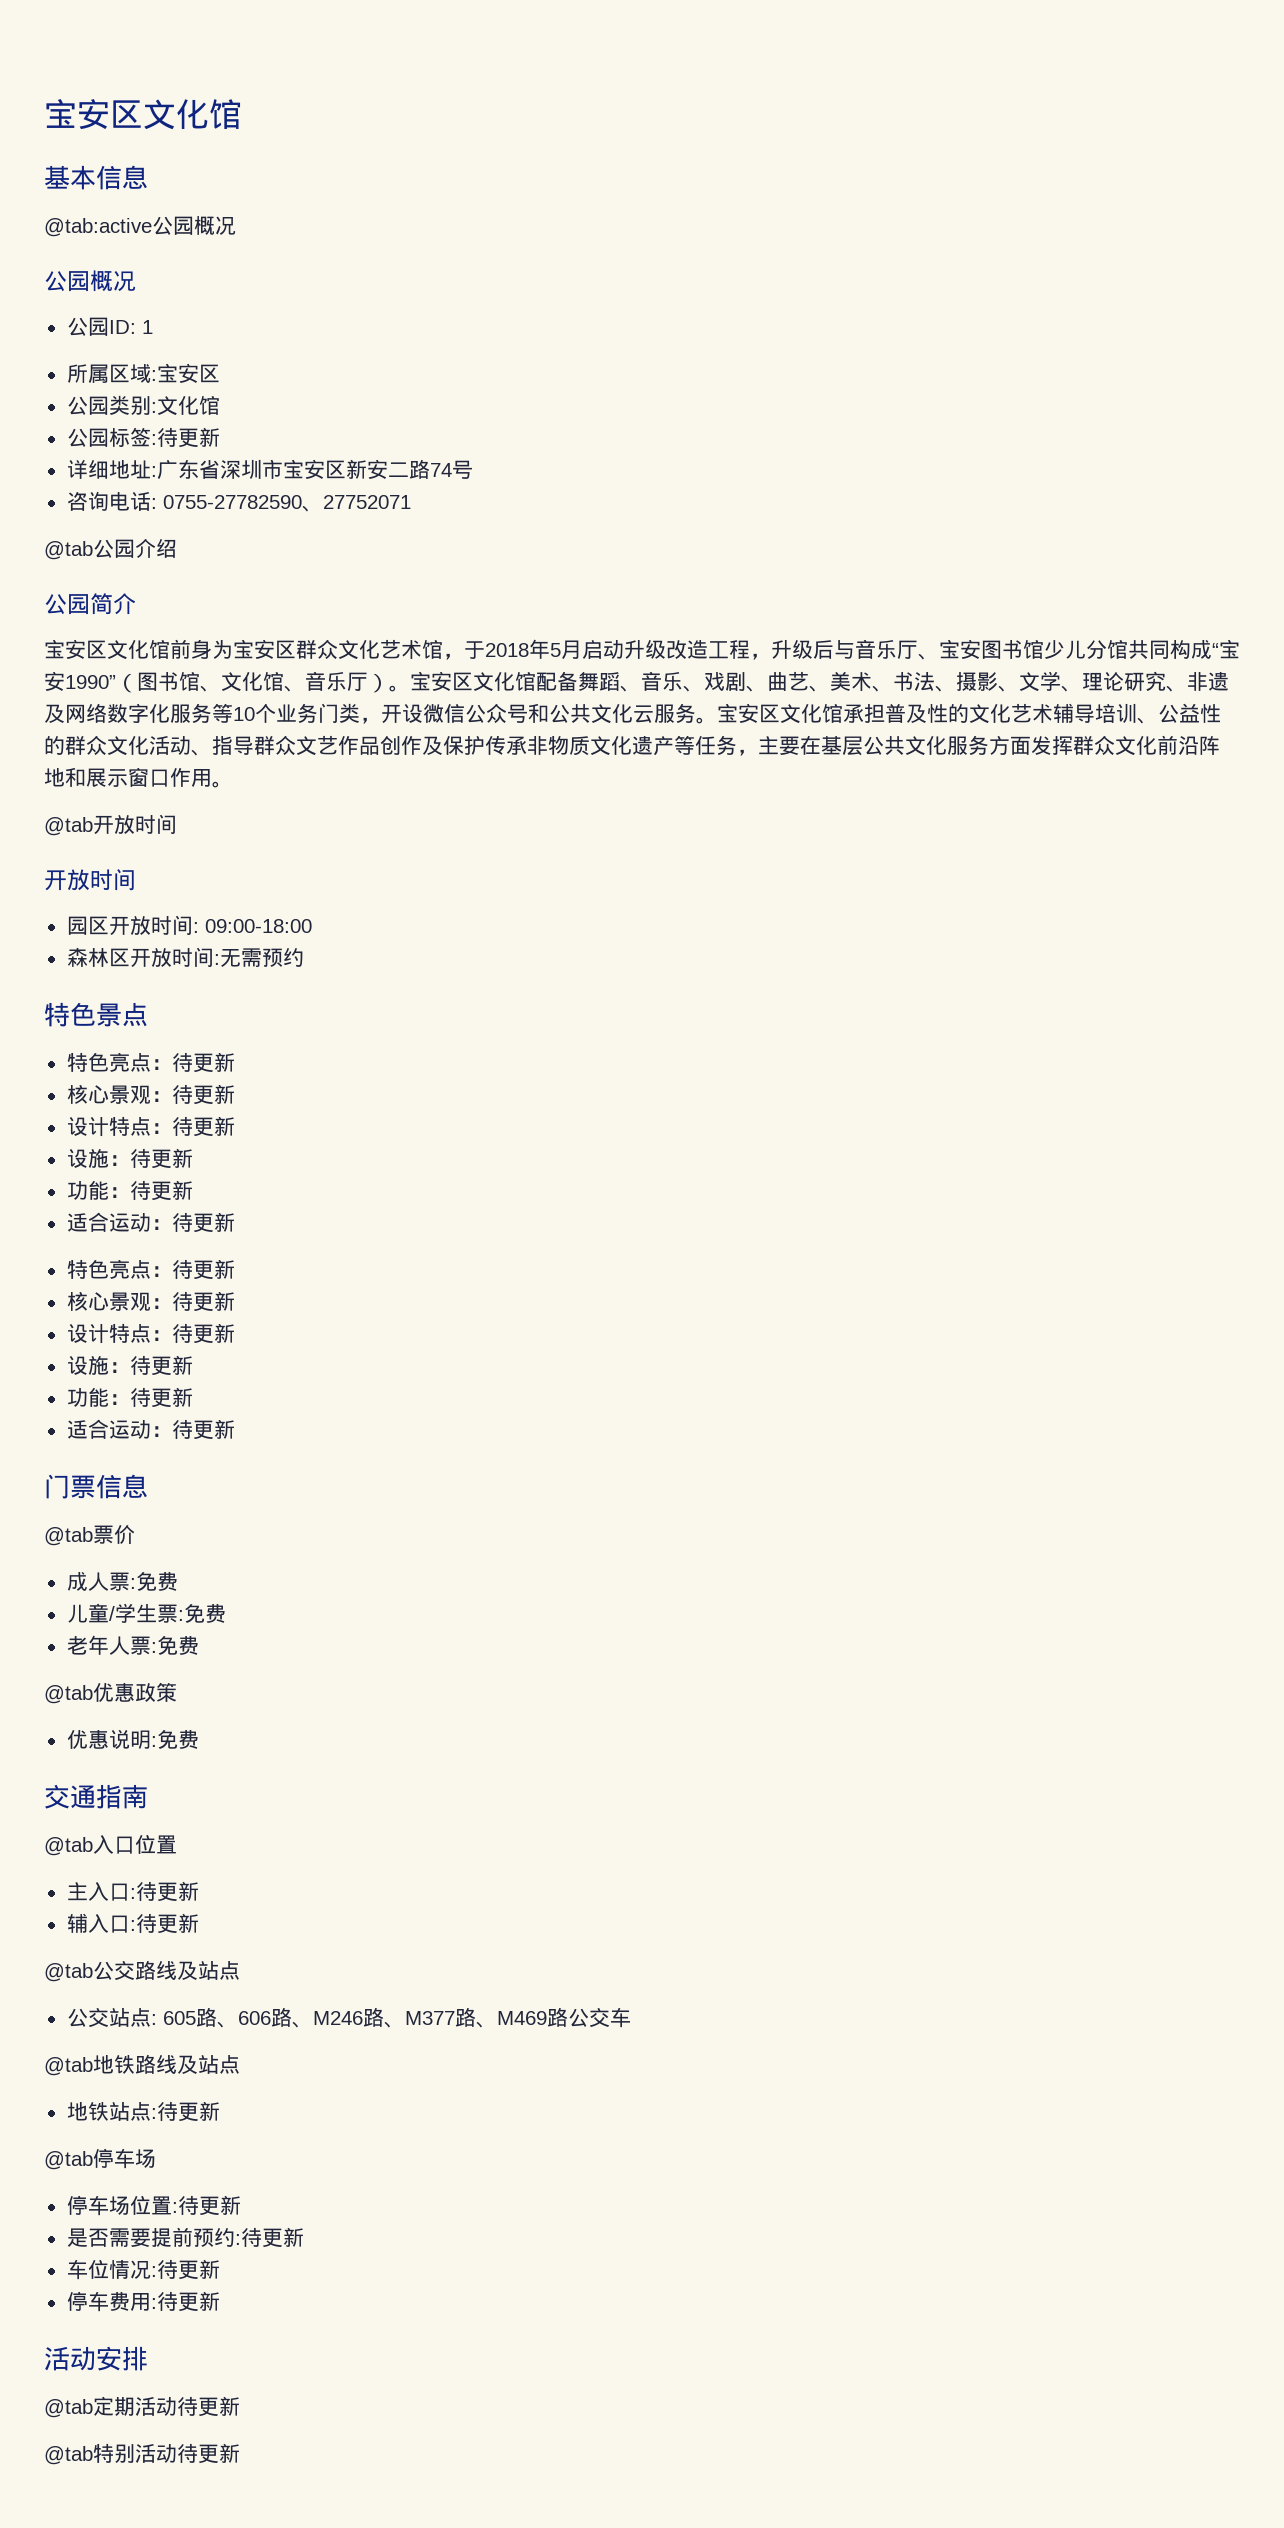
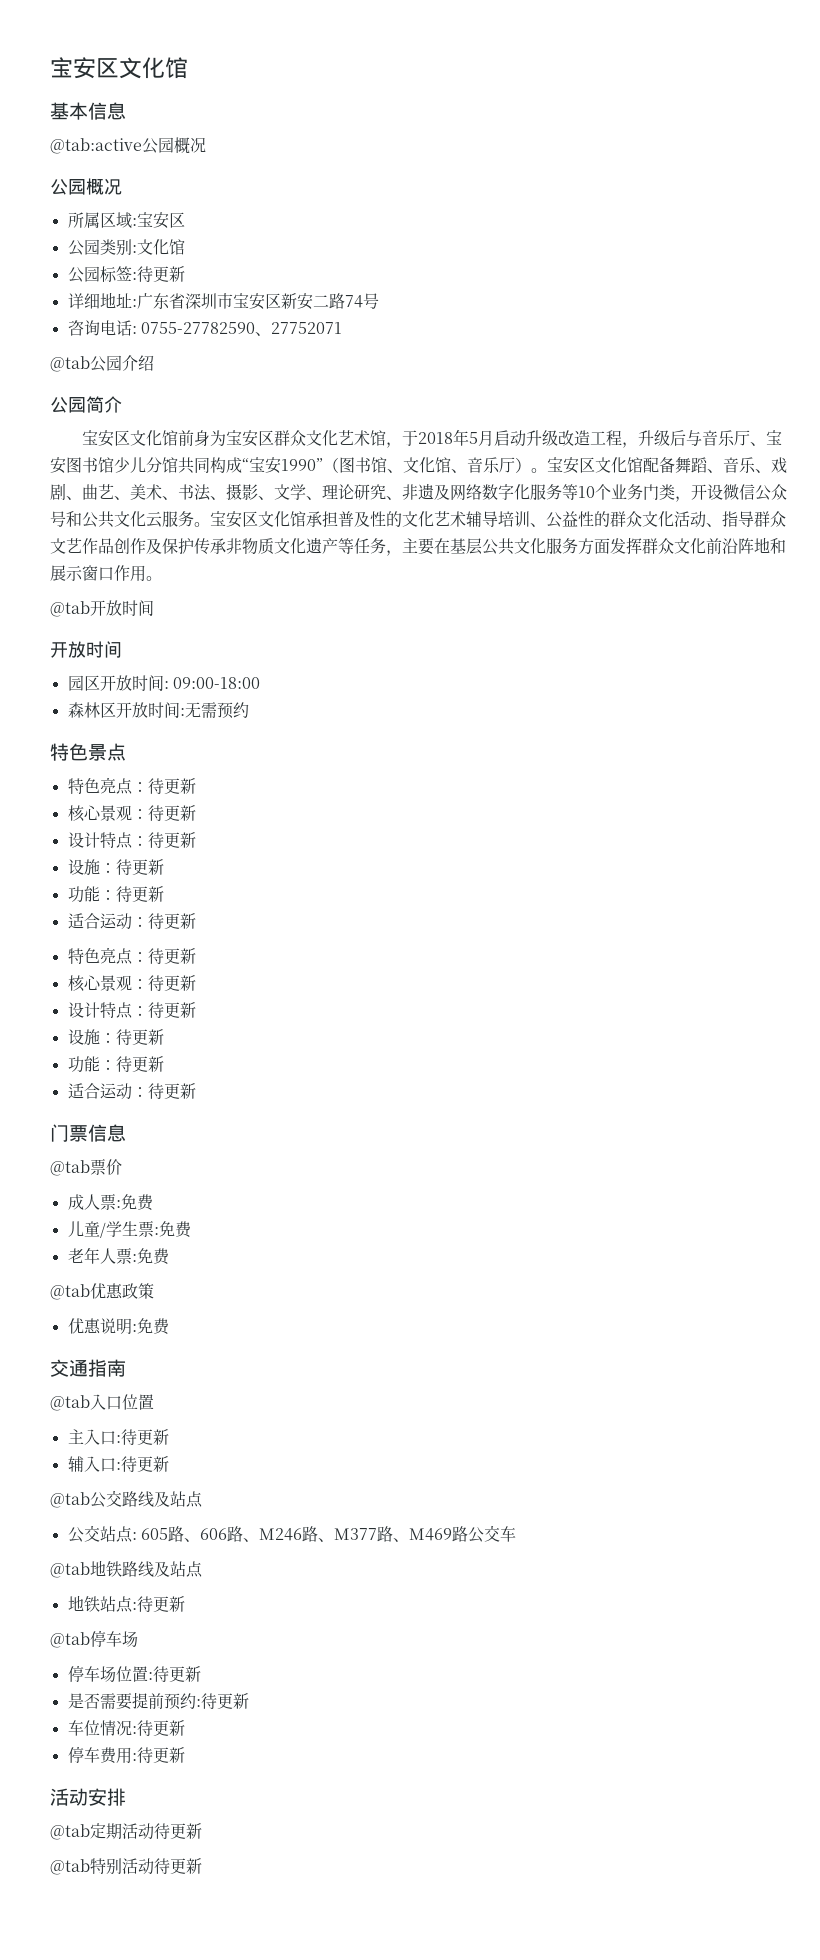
[66,317,153,336] // 公园ID: 1 -> (122, 186) none

